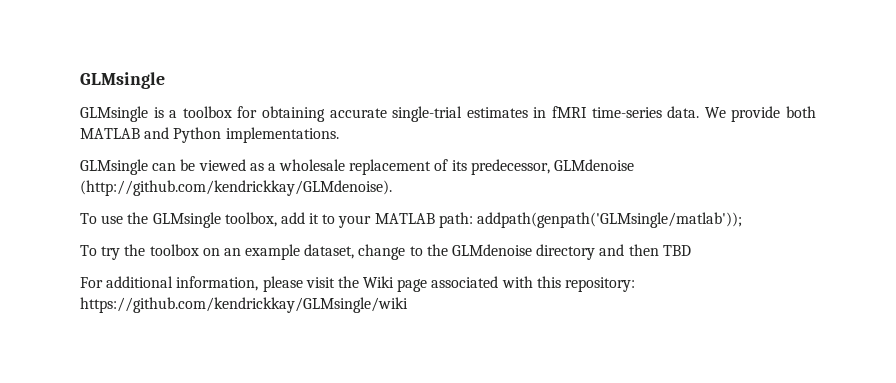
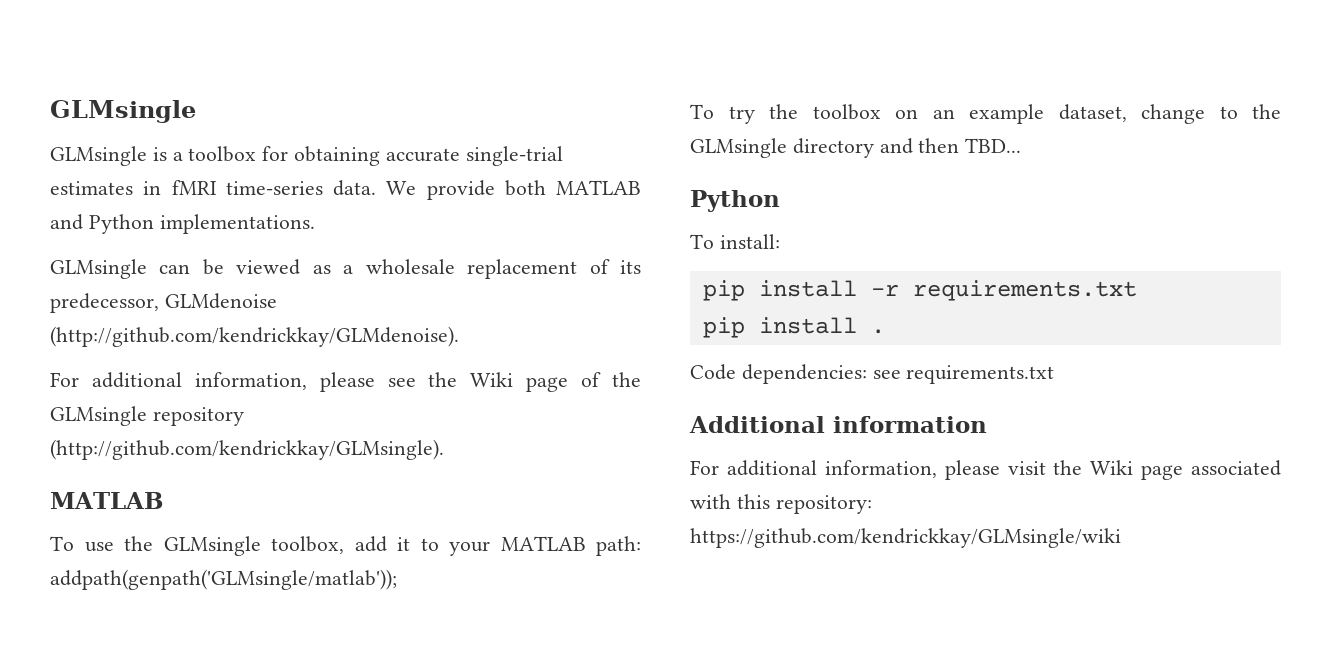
(392, 188) none -> [50,372,642,392] [50,406,244,426] [50,439,444,460] [50,492,163,509] // For additional information, please see the Wiki page of the GLMsingle repository (http://github.com/kendrickkay/GLMsingle). // MATLAB
[452,244,533,256] GLMdenoise -> [690,138,787,158] GLMsingle
[662,245,691,256] TBD -> [965,138,1022,153] [690,190,780,212] [690,234,780,249] [702,280,1137,301] [702,317,885,338] [690,364,1055,384] [689,416,987,433] TBD... // Python // To install: // pip install -r requirements.txt // pip install . // Code dependencies: see requirements.txt // Additional information

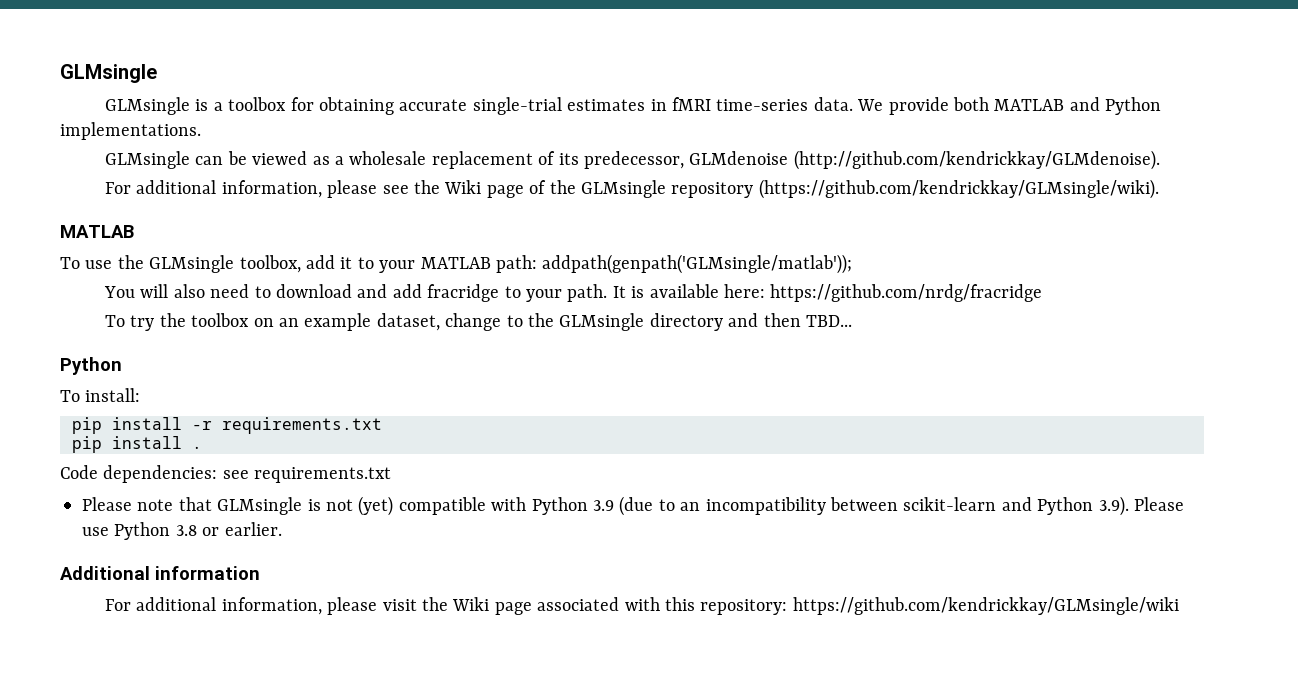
[50,439,444,460] (http://github.com/kendrickkay/GLMsingle). -> [758,179,1159,199] (https://github.com/kendrickkay/GLMsingle/wiki).
(397, 579) none -> [103,284,1043,302] // You will also need to download and add fracridge to your path. It is available here: https://github.com/nrdg/fracridge
(1055, 374) none -> [82,496,1184,516] [82,522,282,540] // Please note that GLMsingle is not (yet) compatible with Python 3.9 (due to an incompatibility between scikit-learn and Python 3.9). Please use Python 3.8 or earlier.

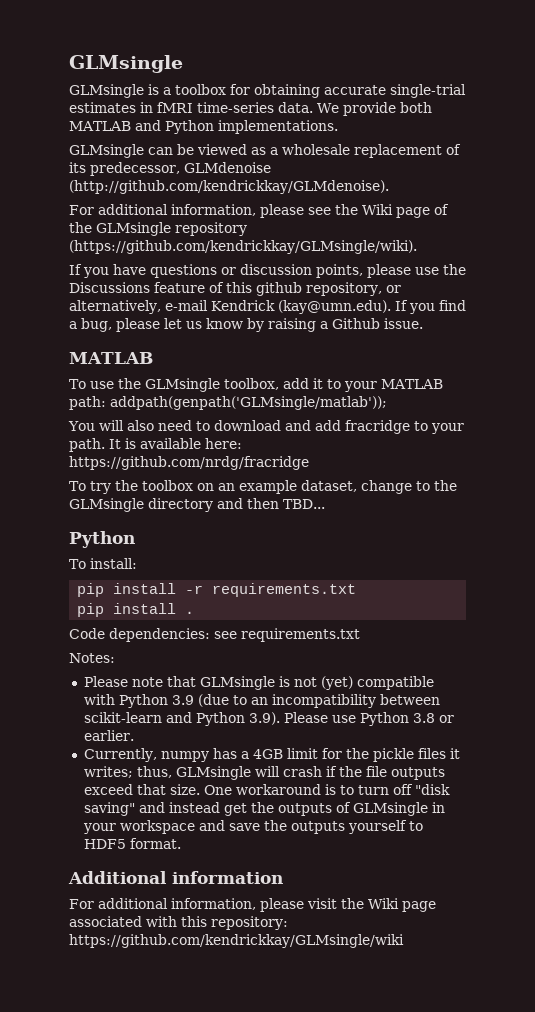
(1159, 189) none -> [69,264,466,278] [69,282,401,296] [69,300,466,314] [69,318,423,332] // If you have questions or discussion points, please use the Discussions feature of this github repository, or alternatively, e-mail Kendrick (kay@umn.edu). If you find a bug, please let us know by raising a Github issue.
(392, 475) none -> [69,653,115,663] // Notes:
(282, 529) none -> [83,748,460,762] [83,766,445,780] [83,784,450,795] [83,802,445,816] [82,820,423,834] [83,838,181,849] // Currently, numpy has a 4GB limit for the pickle files it writes; thus, GLMsingle will crash if the file outputs exceed that size. One workaround is to turn off "disk saving" and instead get the outputs of GLMsingle in your workspace and save the outputs yourself to HDF5 format.

